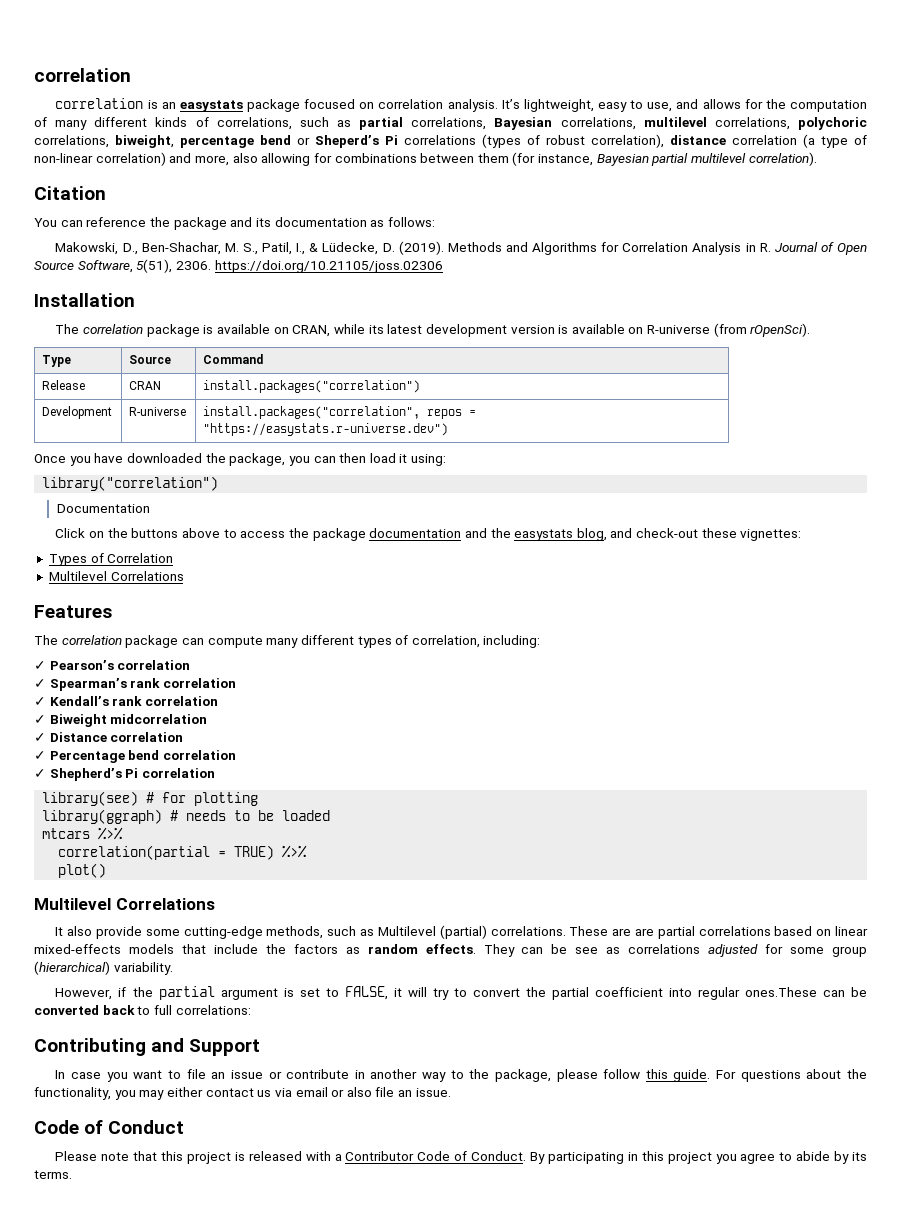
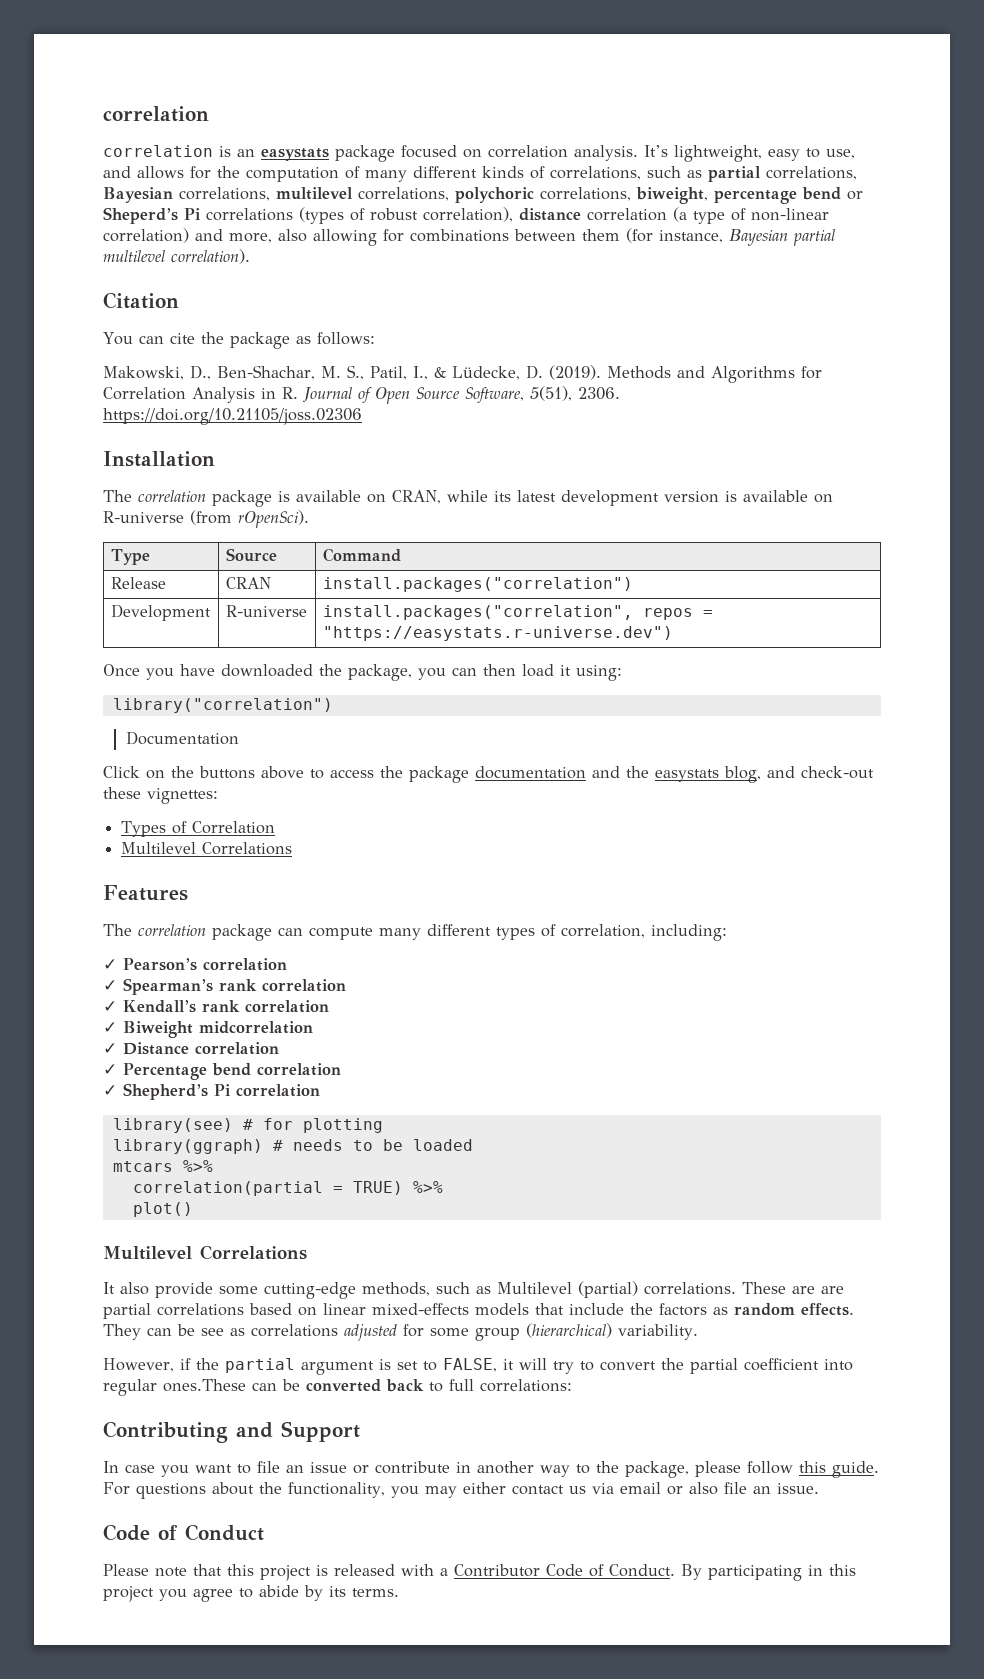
[86,217,367,230] reference the package and its documentation -> [169,332,290,349] cite the package

